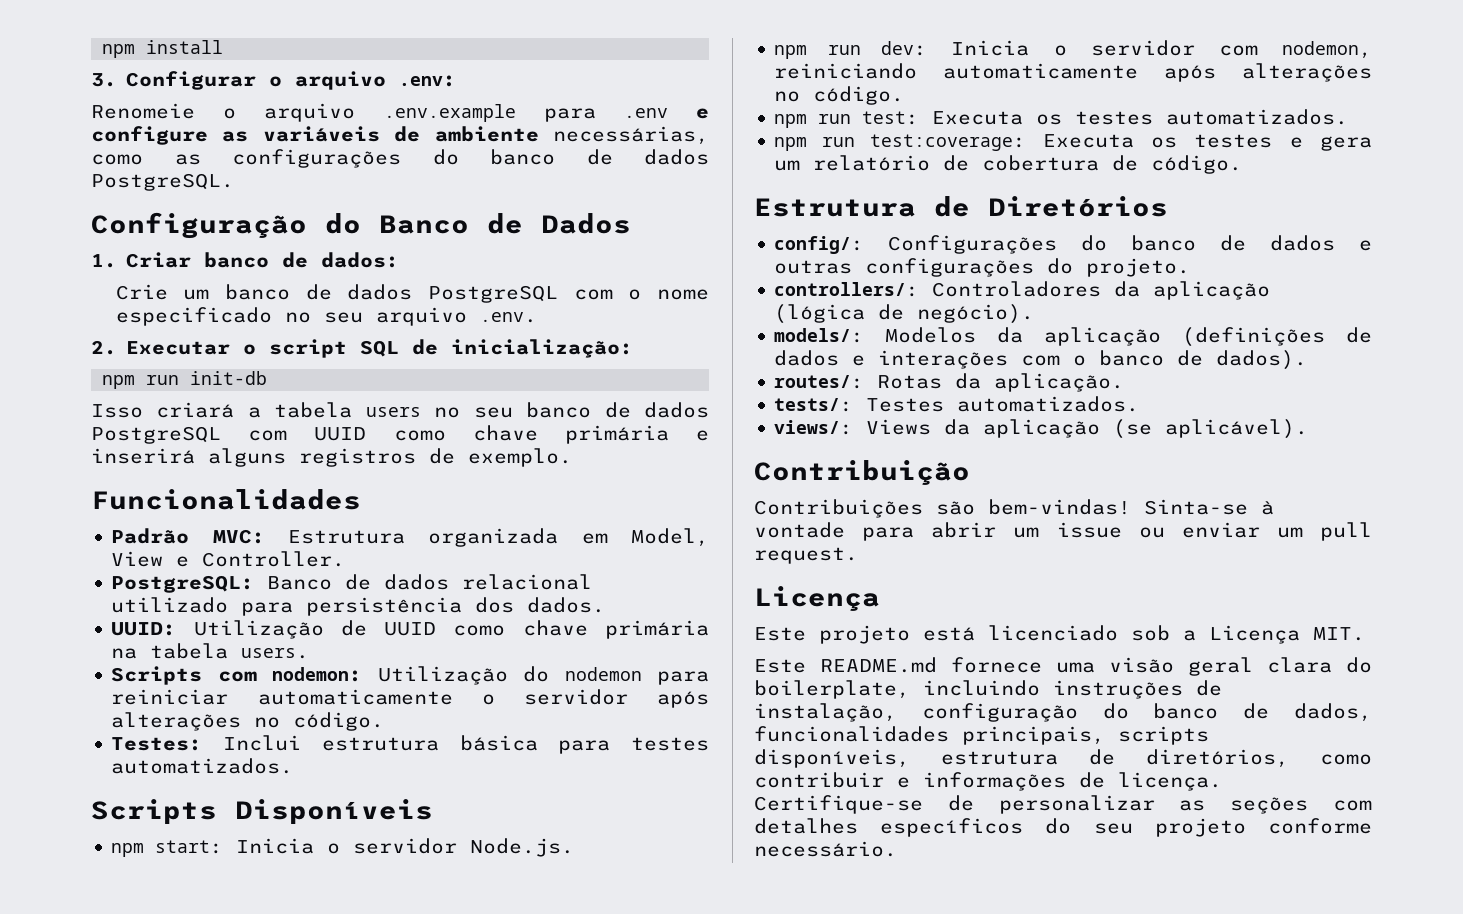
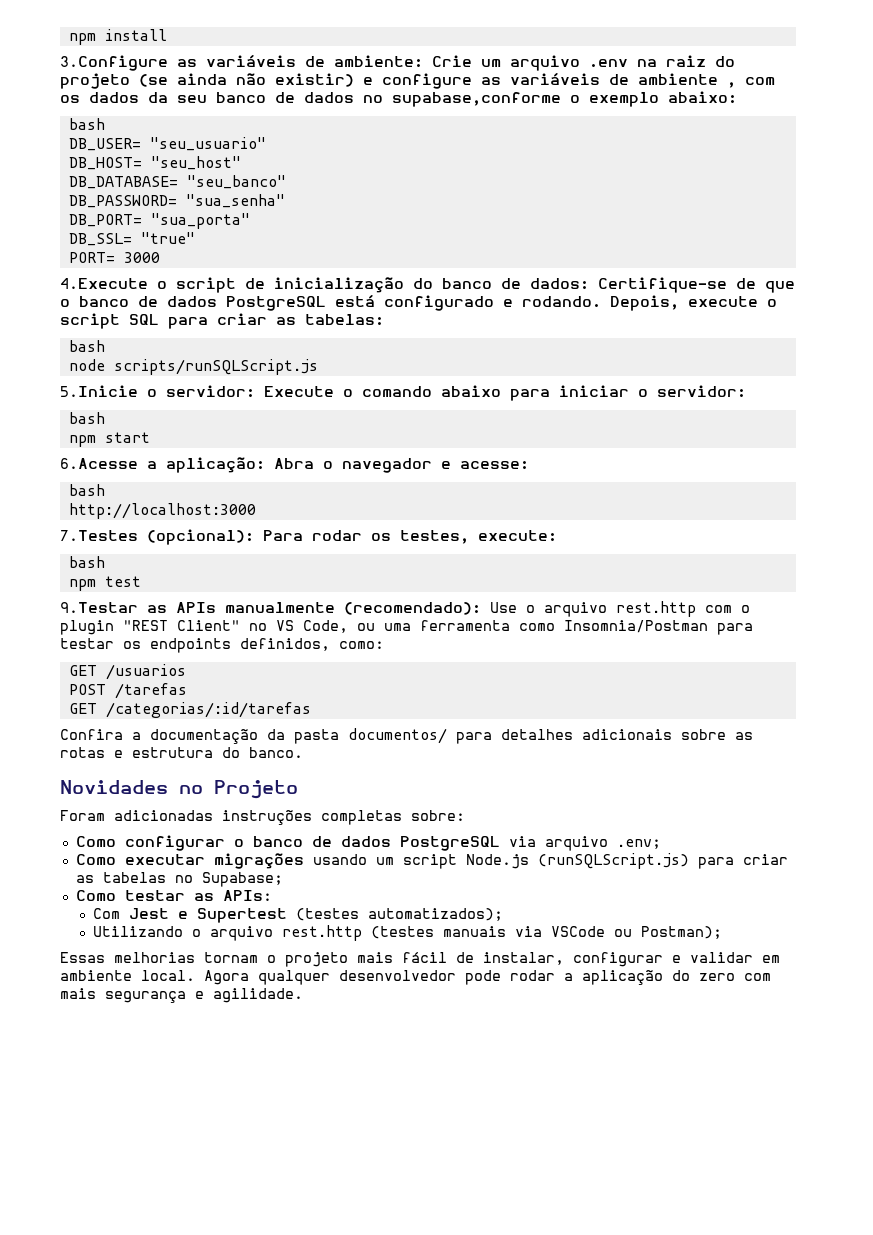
[91,71,457,90] [91,103,668,122] 3. Configurar o arquivo .env: // Renomeie o arquivo .env.example para .env -> [60,55,735,71] [60,73,354,89] 3.Configure as variáveis de ambiente: Crie um arquivo .env na raiz do projeto (se ainda não existir)
[553,126,709,145] [91,149,709,168] [91,173,234,191] [91,212,631,239] [91,252,400,268] [115,284,709,303] [115,307,537,326] [91,339,634,358] [102,371,268,389] [91,402,710,418] [91,425,709,444] [91,448,572,467] [91,489,361,510] [111,528,709,547] [111,551,346,567] [111,574,593,593] [111,597,606,616] [111,620,709,639] [111,643,310,659] [111,666,709,685] [111,689,709,708] [111,712,385,731] [111,735,709,754] [111,758,294,774] [91,799,433,824] [111,838,575,857] [774,40,1372,59] [774,63,1372,82] [774,86,905,105] [774,109,1349,128] [774,134,1372,151] [774,155,1243,174] [754,196,1168,217] [774,235,1372,254] [774,258,1191,277] [774,281,1271,300] [774,304,1035,324] [774,327,1372,347] [774,350,1308,370] [774,373,1125,392] [774,396,1140,412] [774,419,1309,439] [754,460,970,485] [754,499,1274,518] [754,522,1372,541] [754,547,858,564] [754,586,880,611] [754,625,1365,644] [754,657,1372,676] [754,680,1222,699] [754,703,1372,722] [754,726,1209,745] [754,749,1372,768] [754,772,1222,791] [754,795,1372,814] [754,818,1372,837] [754,841,897,857] necessárias, como as configurações do banco de dados PostgreSQL. // Configuração do Banco de Dados // 1. Criar banco de dados: // Crie um banco de dados PostgreSQL com o nome especificado no seu arquivo .env. // 2. Executar o script SQL de inicialização: // npm run init-db // Isso criará a tabela users no seu banco de dados PostgreSQL com UUID como chave primária e inserirá alguns registros de exemplo. // Funcionalidades // Padrão MVC: Estrutura organizada em Model, View e Controller. // PostgreSQL: Banco de dados relacional utilizado para persistência dos dados. // UUID: Utilização de UUID como chave primária na tabela users. // Scripts com nodemon: Utilização do nodemon para reiniciar automaticamente o servidor após alterações no código. // Testes: Inclui estrutura básica para testes automatizados. // Scripts Disponíveis // npm start: Inicia o servidor Node.js. // npm run dev: Inicia o servidor com nodemon, reiniciando automaticamente após alterações no código. // npm run test: Executa os testes automatizados. // npm run test:coverage: Executa os testes e gera um relatório de cobertura de código. // Estrutura de Diretórios // config/: Configurações do banco de dados e outras configurações do projeto. // controllers/: Controladores da aplicação (lógica de negócio). // models/: Modelos da aplicação (definições de dados e interações com o banco de dados). // routes/: Rotas da aplicação. // tests/: Testes automatizados. // views/: Views da aplicação (se aplicável). // Contribuição // Contribuições são bem-vindas! Sinta-se à vontade para abrir um issue ou enviar um pull request. // Licença // Este projeto está licenciado sob a Licença MIT. // Este README.md fornece uma visão geral clara do boilerplate, incluindo instruções de instalação, configuração do banco de dados, funcionalidades principais, scripts disponíveis, estrutura de diretórios, como contribuir e informações de licença. Certifique-se de personalizar as seções com detalhes específicos do seu projeto conforme necessário. -> [727,77,775,88] [60,91,737,107] [68,118,105,130] [68,137,266,151] [68,156,241,170] [68,175,286,189] [68,194,285,208] [68,213,250,229] [68,232,195,246] [68,252,160,263] [60,277,795,293] [60,295,777,311] [60,313,384,329] [68,340,105,352] [68,359,318,375] [60,385,746,401] [68,412,105,424] [68,432,150,447] [60,457,529,473] [68,484,105,496] [68,503,256,519] [60,529,557,545] [68,556,105,568] [68,576,141,591] [60,601,750,617] [60,620,753,635] [60,638,384,653] [68,664,186,680] [68,683,187,699] [68,702,311,718] [60,728,753,744] [60,747,303,758] [60,780,298,799] [60,810,465,825] [75,835,661,851] [75,853,788,869] [75,872,283,887] [75,890,272,901] [93,908,504,923] [93,925,723,941] [60,952,780,967] [60,970,771,985] [60,988,303,1003] , com os dados da seu banco de dados no supabase,conforme o exemplo abaixo: // bash // DB_USER= "seu_usuario" // DB_HOST= "seu_host" // DB_DATABASE= "seu_banco" // DB_PASSWORD= "sua_senha" // DB_PORT= "sua_porta" // DB_SSL= "true" // PORT= 3000 // 4.Execute o script de inicialização do banco de dados: Certifique-se de que o banco de dados PostgreSQL está configurado e rodando. Depois, execute o script SQL para criar as tabelas: // bash // node scripts/runSQLScript.js // 5.Inicie o servidor: Execute o comando abaixo para iniciar o servidor: // bash // npm start // 6.Acesse a aplicação: Abra o navegador e acesse: // bash // http://localhost:3000 // 7.Testes (opcional): Para rodar os testes, execute: // bash // npm test // 9.Testar as APIs manualmente (recomendado): Use o arquivo rest.http com o plugin "REST Client" no VS Code, ou uma ferramenta como Insomnia/Postman para testar os endpoints definidos, como: // GET /usuarios // POST /tarefas // GET /categorias/:id/tarefas // Confira a documentação da pasta documentos/ para detalhes adicionais sobre as rotas e estrutura do banco. // Novidades no Projeto // Foram adicionadas instruções completas sobre: // Como configurar o banco de dados PostgreSQL via arquivo .env; // Como executar migrações usando um script Node.js (runSQLScript.js) para criar as tabelas no Supabase; // Como testar as APIs: // Com Jest e Supertest (testes automatizados); // Utilizando o arquivo rest.http (testes manuais via VSCode ou Postman); // Essas melhorias tornam o projeto mais fácil de instalar, configurar e validar em ambiente local. Agora qualquer desenvolvedor pode rodar a aplicação do zero com mais segurança e agilidade.

